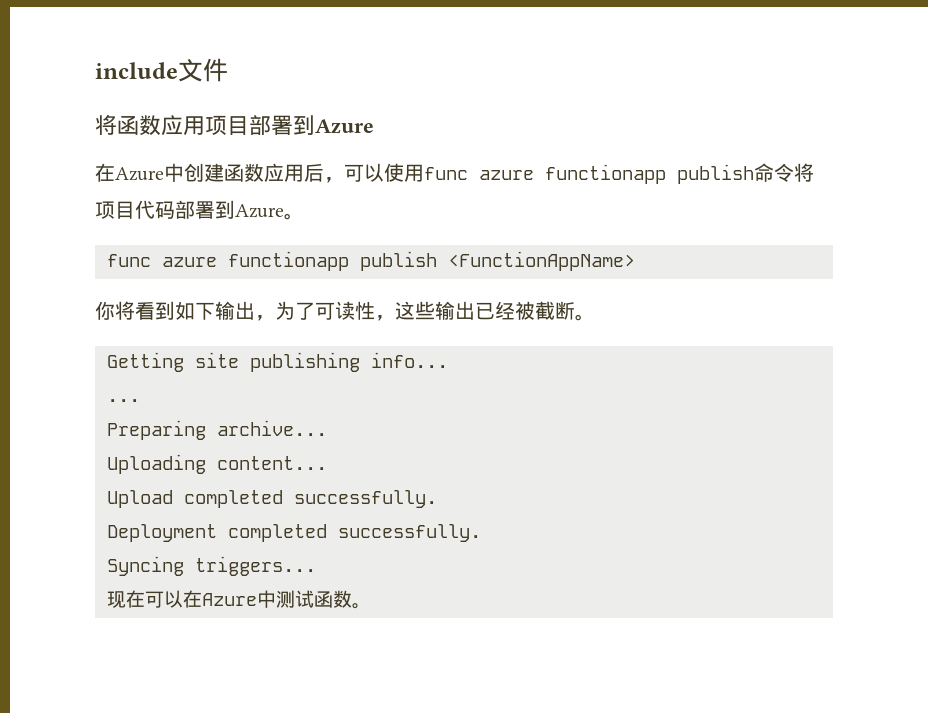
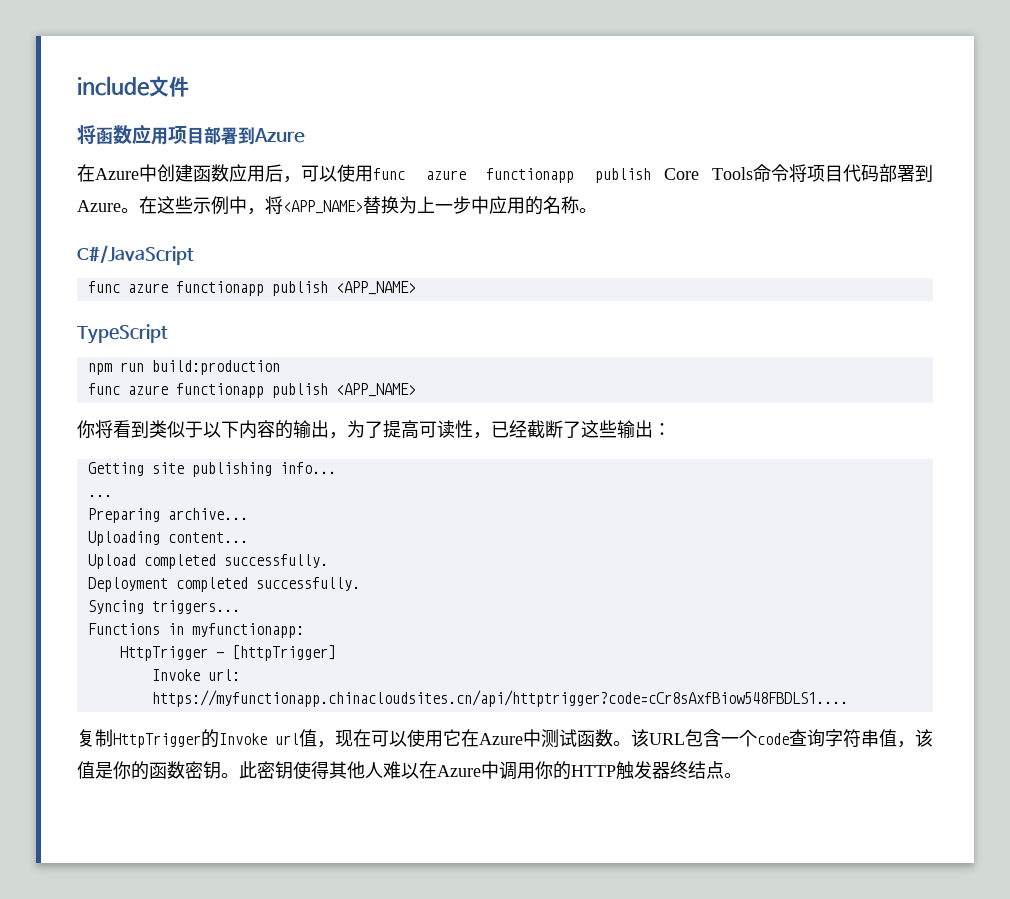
(754, 174) none -> [664,167,754,180] Core Tools
[107,251,635,271] [95,301,215,320] // func azure functionapp publish <FunctionAppName> // 你将看到如下 -> [139,196,597,215] [77,245,194,265] [87,281,416,296] [77,324,168,344] [87,360,280,375] [87,383,416,398] [77,420,293,439] 在这些示例中，将<APP_NAME>替换为上一步中应用的名称。 // C#/JavaScript // func azure functionapp publish <APP_NAME> // TypeScript // npm run build:production // func azure functionapp publish <APP_NAME> // 你将看到类似于以下内容的
(315, 311) none -> [383,420,419,439] 提高
[395,301,595,321] 这些输出已经被截断。 -> [491,420,671,439] 已经截断了这些输出：
(316, 566) none -> [87,623,304,638] [119,645,336,661] [151,669,240,681] [151,690,848,707] [77,729,335,748] Functions in myfunctionapp: // HttpTrigger - [httpTrigger] // Invoke url: https://myfunctionapp.chinacloudsites.cn/api/httptrigger?code=cCr8sAxfBiow548FBDLS1.... // 复制HttpTrigger的Invoke url值，
(183, 599) none -> [407,729,461,747] 使用它
(371, 606) none -> [631,729,933,748] [77,761,742,780] 该URL包含一个code查询字符串值，该值是你的函数密钥。此密钥使得其他人难以在Azure中调用你的HTTP触发器终结点。

